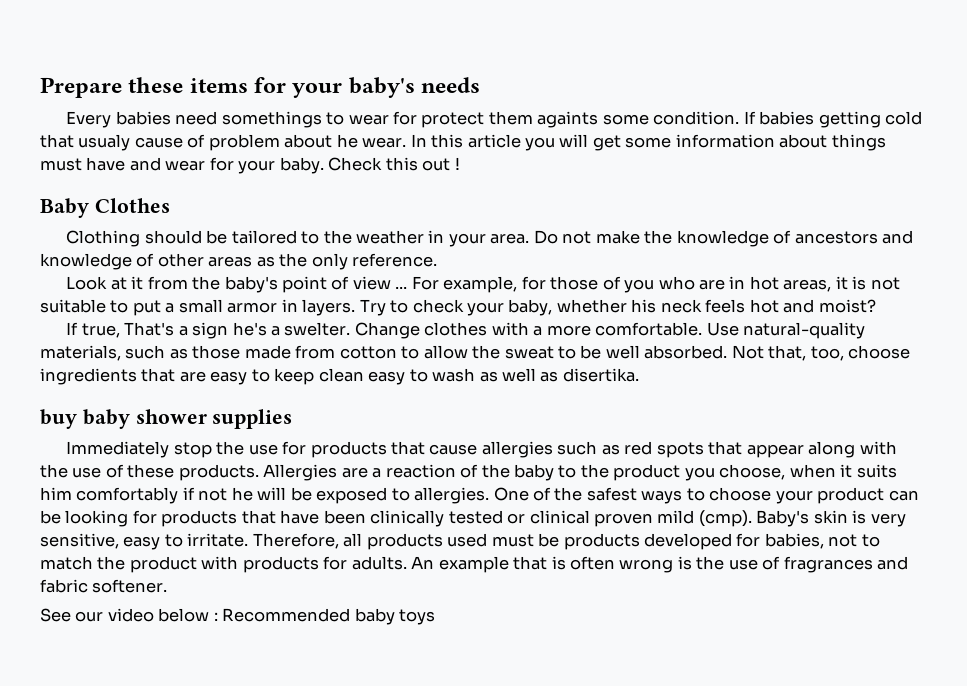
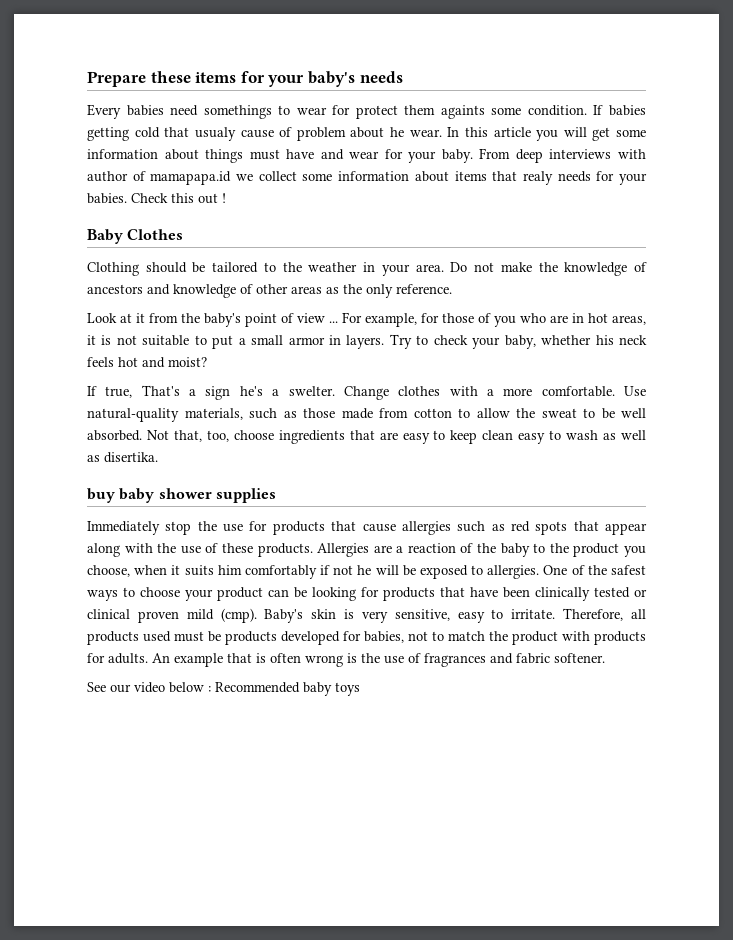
(324, 165) none -> [479,148,647,163] [87,171,647,185] [87,193,127,204] From deep interviews with author of mamapapa.id we collect some information about items that realy needs for your babies.

